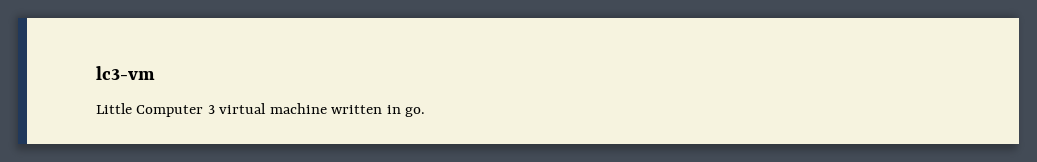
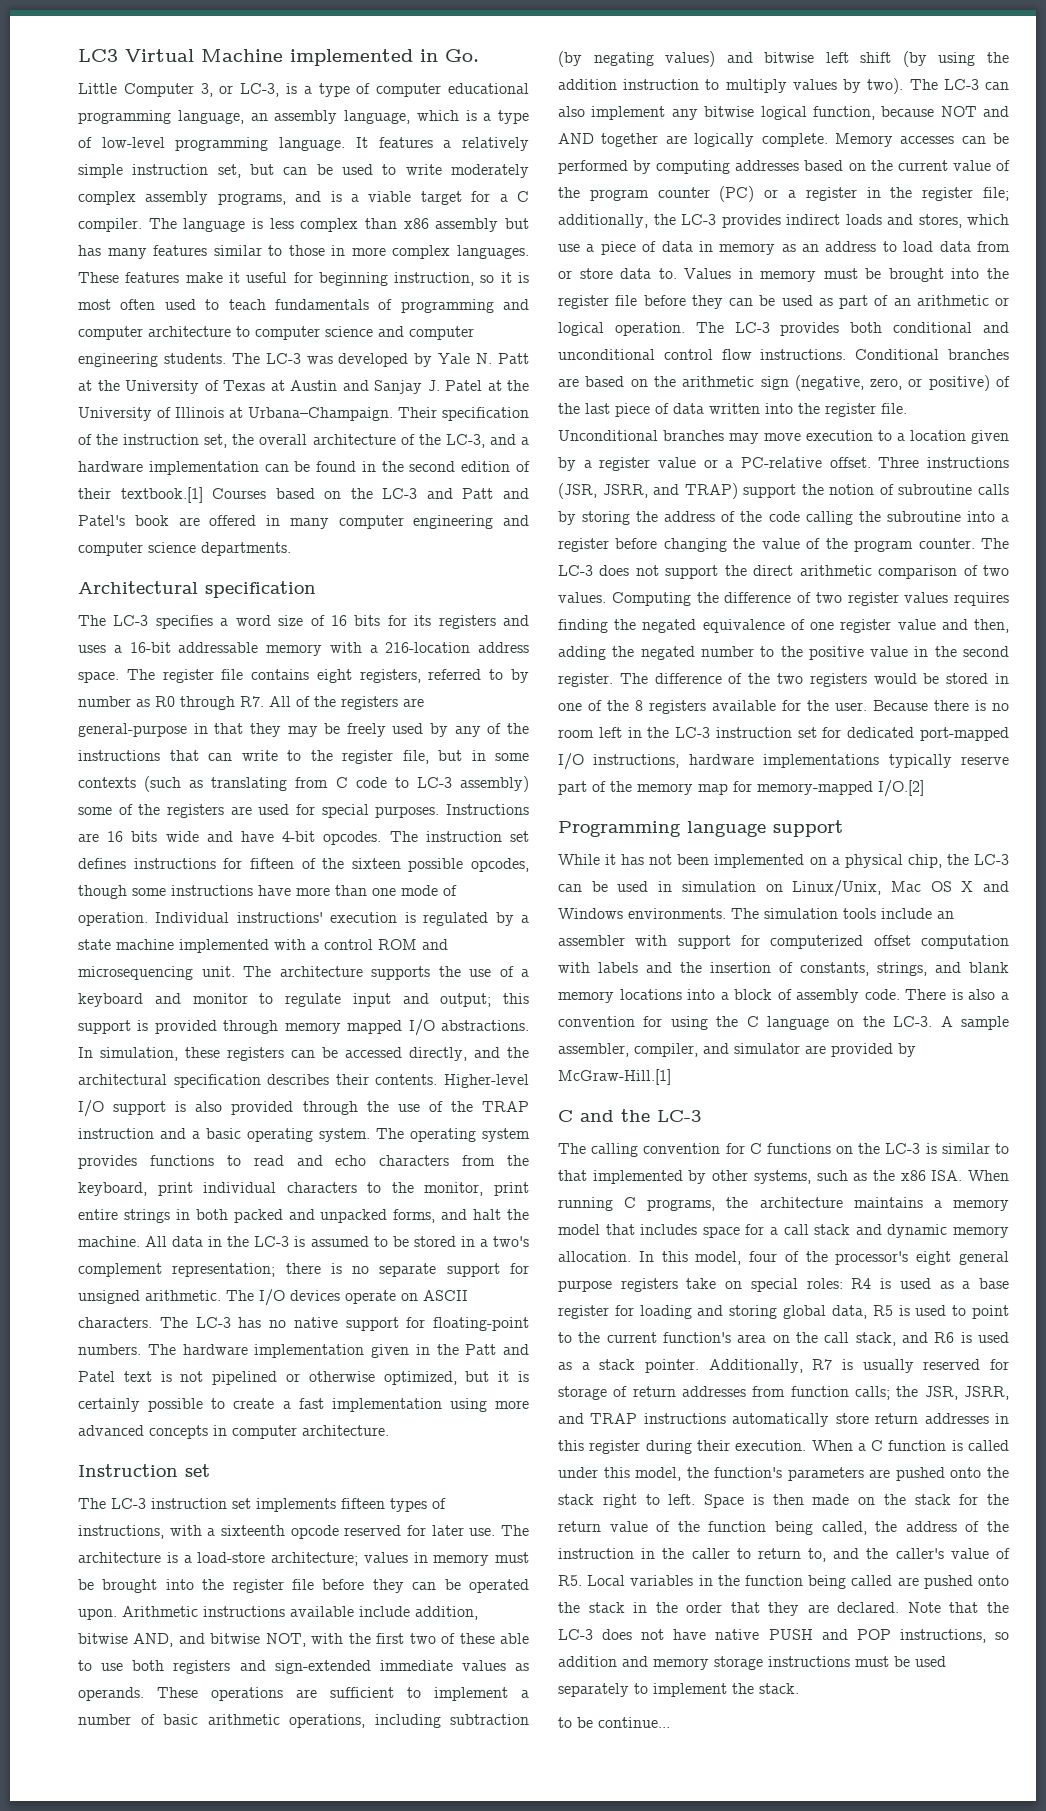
[96,66,155,80] [96,103,426,117] lc3-vm // Little Computer 3 virtual machine written in go. -> [78,49,479,66] [78,83,529,97] [78,110,529,124] [78,137,529,151] [78,164,529,178] [78,191,529,205] [78,218,529,232] [78,245,529,259] [78,272,530,286] [78,299,529,313] [78,326,474,340] [78,353,530,367] [78,380,529,394] [78,407,529,421] [78,434,529,448] [78,461,530,475] [78,487,529,503] [78,515,529,529] [78,542,291,556] [78,581,316,598] [78,615,529,629] [78,642,529,656] [78,669,529,683] [78,696,424,710] [78,723,529,737] [78,750,529,764] [78,776,529,792] [78,804,529,818] [78,831,529,845] [78,858,529,872] [78,885,457,899] [78,912,529,926] [78,939,448,953] [78,966,529,980] [78,993,529,1007] [78,1019,529,1036] [78,1047,529,1061] [78,1074,529,1088] [78,1100,530,1117] [78,1128,530,1142] [78,1155,529,1169] [78,1182,529,1196] [78,1209,529,1223] [78,1236,529,1247] [78,1263,529,1277] [78,1289,468,1306] [78,1317,529,1331] [78,1344,529,1358] [78,1371,529,1385] [78,1398,529,1412] [78,1425,389,1439] [78,1464,210,1477] [78,1498,446,1512] [78,1525,529,1539] [78,1552,529,1566] [78,1579,529,1593] [78,1606,478,1620] [78,1633,529,1647] [78,1660,529,1674] [78,1687,529,1701] [78,1714,529,1728] [558,51,1009,67] [558,78,1009,94] [558,106,1009,120] [558,133,1009,147] [558,160,1010,174] [558,186,1010,202] [558,214,1009,228] [558,241,1010,255] [558,268,1009,282] [558,295,1009,309] [558,322,1009,336] [558,349,1009,360] [558,375,1010,391] [558,403,907,417] [558,430,1009,444] [558,457,1009,471] [558,483,1009,499] [558,511,1009,525] [558,538,1010,552] [558,565,1009,579] [558,592,1009,606] [558,619,1009,633] [558,646,1010,660] [558,673,1010,687] [558,700,1009,714] [558,727,1009,741] [558,753,1009,770] [558,780,924,797] [558,820,843,837] [558,854,1009,868] [558,880,1009,897] [558,908,954,919] [558,935,1009,949] [558,962,1009,976] [558,989,1009,1003] [558,1016,1009,1030] [558,1043,916,1057] [558,1069,671,1085] [558,1109,701,1122] [558,1143,1009,1157] [558,1170,1009,1184] [558,1197,1009,1211] [558,1224,1009,1238] [558,1251,1009,1265] [558,1278,1010,1292] [558,1305,1009,1319] [558,1332,1009,1346] [558,1359,1009,1373] [558,1386,1009,1400] [558,1413,1009,1427] [558,1440,1009,1454] [558,1467,1009,1481] [558,1494,1009,1508] [558,1521,1009,1535] [558,1548,1010,1562] [558,1575,1009,1589] [558,1602,1009,1616] [558,1629,1009,1643] [558,1656,946,1670] [558,1683,799,1697] [558,1717,670,1728] LC3 Virtual Machine implemented in Go. // Little Computer 3, or LC-3, is a type of computer educational programming language, an assembly language, which is a type of low-level programming language. It features a relatively simple instruction set, but can be used to write moderately complex assembly programs, and is a viable target for a C compiler. The language is less complex than x86 assembly but has many features similar to those in more complex languages. These features make it useful for beginning instruction, so it is most often used to teach fundamentals of programming and computer architecture to computer science and computer engineering students. The LC-3 was developed by Yale N. Patt at the University of Texas at Austin and Sanjay J. Patel at the University of Illinois at Urbana–Champaign. Their specification of the instruction set, the overall architecture of the LC-3, and a hardware implementation can be found in the second edition of their textbook.[1] Courses based on the LC-3 and Patt and Patel's book are offered in many computer engineering and computer science departments. // Architectural specification // The LC-3 specifies a word size of 16 bits for its registers and uses a 16-bit addressable memory with a 216-location address space. The register file contains eight registers, referred to by number as R0 through R7. All of the registers are general-purpose in that they may be freely used by any of the instructions that can write to the register file, but in some contexts (such as translating from C code to LC-3 assembly) some of the registers are used for special purposes. Instructions are 16 bits wide and have 4-bit opcodes. The instruction set defines instructions for fifteen of the sixteen possible opcodes, though some instructions have more than one mode of operation. Individual instructions' execution is regulated by a state machine implemented with a control ROM and microsequencing unit. The architecture supports the use of a keyboard and monitor to regulate input and output; this support is provided through memory mapped I/O abstractions. In simulation, these registers can be accessed directly, and the architectural specification describes their contents. Higher-level I/O support is also provided through the use of the TRAP instruction and a basic operating system. The operating system provides functions to read and echo characters from the keyboard, print individual characters to the monitor, print entire strings in both packed and unpacked forms, and halt the machine. All data in the LC-3 is assumed to be stored in a two's complement representation; there is no separate support for unsigned arithmetic. The I/O devices operate on ASCII characters. The LC-3 has no native support for floating-point numbers. The hardware implementation given in the Patt and Patel text is not pipelined or otherwise optimized, but it is certainly possible to create a fast implementation using more advanced concepts in computer architecture. // Instruction set // The LC-3 instruction set implements fifteen types of instructions, with a sixteenth opcode reserved for later use. The architecture is a load-store architecture; values in memory must be brought into the register file before they can be operated upon. Arithmetic instructions available include addition, bitwise AND, and bitwise NOT, with the first two of these able to use both registers and sign-extended immediate values as operands. These operations are sufficient to implement a number of basic arithmetic operations, including subtraction (by negating values) and bitwise left shift (by using the addition instruction to multiply values by two). The LC-3 can also implement any bitwise logical function, because NOT and AND together are logically complete. Memory accesses can be performed by computing addresses based on the current value of the program counter (PC) or a register in the register file; additionally, the LC-3 provides indirect loads and stores, which use a piece of data in memory as an address to load data from or store data to. Values in memory must be brought into the register file before they can be used as part of an arithmetic or logical operation. The LC-3 provides both conditional and unconditional control flow instructions. Conditional branches are based on the arithmetic sign (negative, zero, or positive) of the last piece of data written into the register file. Unconditional branches may move execution to a location given by a register value or a PC-relative offset. Three instructions (JSR, JSRR, and TRAP) support the notion of subroutine calls by storing the address of the code calling the subroutine into a register before changing the value of the program counter. The LC-3 does not support the direct arithmetic comparison of two values. Computing the difference of two register values requires finding the negated equivalence of one register value and then, adding the negated number to the positive value in the second register. The difference of the two registers would be stored in one of the 8 registers available for the user. Because there is no room left in the LC-3 instruction set for dedicated port-mapped I/O instructions, hardware implementations typically reserve part of the memory map for memory-mapped I/O.[2] // Programming language support // While it has not been implemented on a physical chip, the LC-3 can be used in simulation on Linux/Unix, Mac OS X and Windows environments. The simulation tools include an assembler with support for computerized offset computation with labels and the insertion of constants, strings, and blank memory locations into a block of assembly code. There is also a convention for using the C language on the LC-3. A sample assembler, compiler, and simulator are provided by McGraw-Hill.[1] // C and the LC-3 // The calling convention for C functions on the LC-3 is similar to that implemented by other systems, such as the x86 ISA. When running C programs, the architecture maintains a memory model that includes space for a call stack and dynamic memory allocation. In this model, four of the processor's eight general purpose registers take on special roles: R4 is used as a base register for loading and storing global data, R5 is used to point to the current function's area on the call stack, and R6 is used as a stack pointer. Additionally, R7 is usually reserved for storage of return addresses from function calls; the JSR, JSRR, and TRAP instructions automatically store return addresses in this register during their execution. When a C function is called under this model, the function's parameters are pushed onto the stack right to left. Space is then made on the stack for the return value of the function being called, the address of the instruction in the caller to return to, and the caller's value of R5. Local variables in the function being called are pushed onto the stack in the order that they are declared. Note that the LC-3 does not have native PUSH and POP instructions, so addition and memory storage instructions must be used separately to implement the stack. // to be continue...

